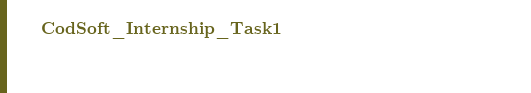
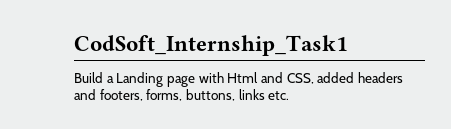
(282, 30) none -> [74,72,403,87] [74,89,290,101] // Build a Landing page with Html and CSS, added headers and footers, forms, buttons, links etc.

